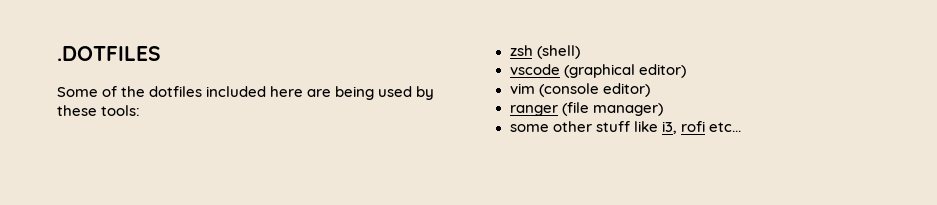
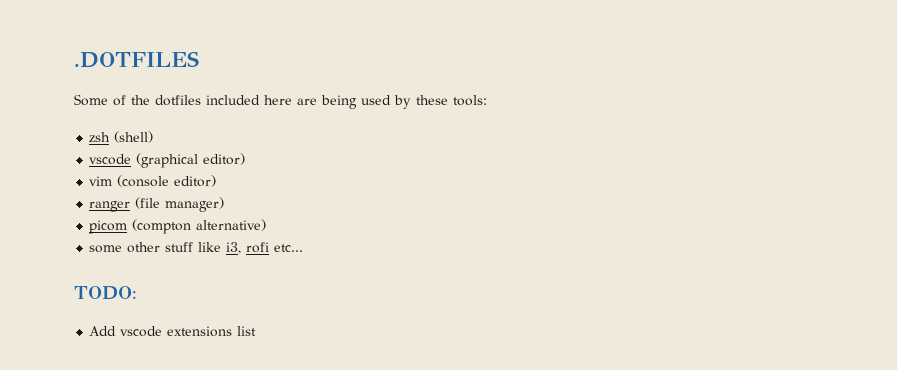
(663, 109) none -> [89,219,267,234] // picom (compton alternative)
(741, 127) none -> [74,286,137,300] [89,326,257,337] // TODO: // Add vscode extensions list

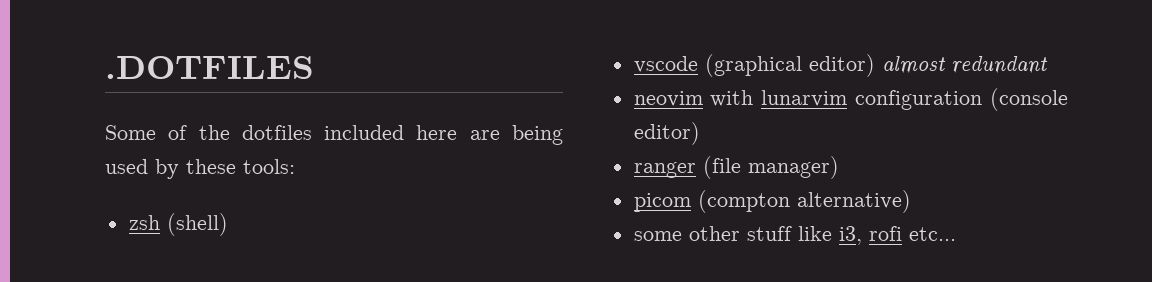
[89,176,113,186] // vim -> [881,56,1048,74] [633,90,983,110] almost redundant // neovim with lunarvim configuration
[74,286,137,300] [89,326,257,337] // TODO: // Add vscode extensions list -> (956, 234) none

